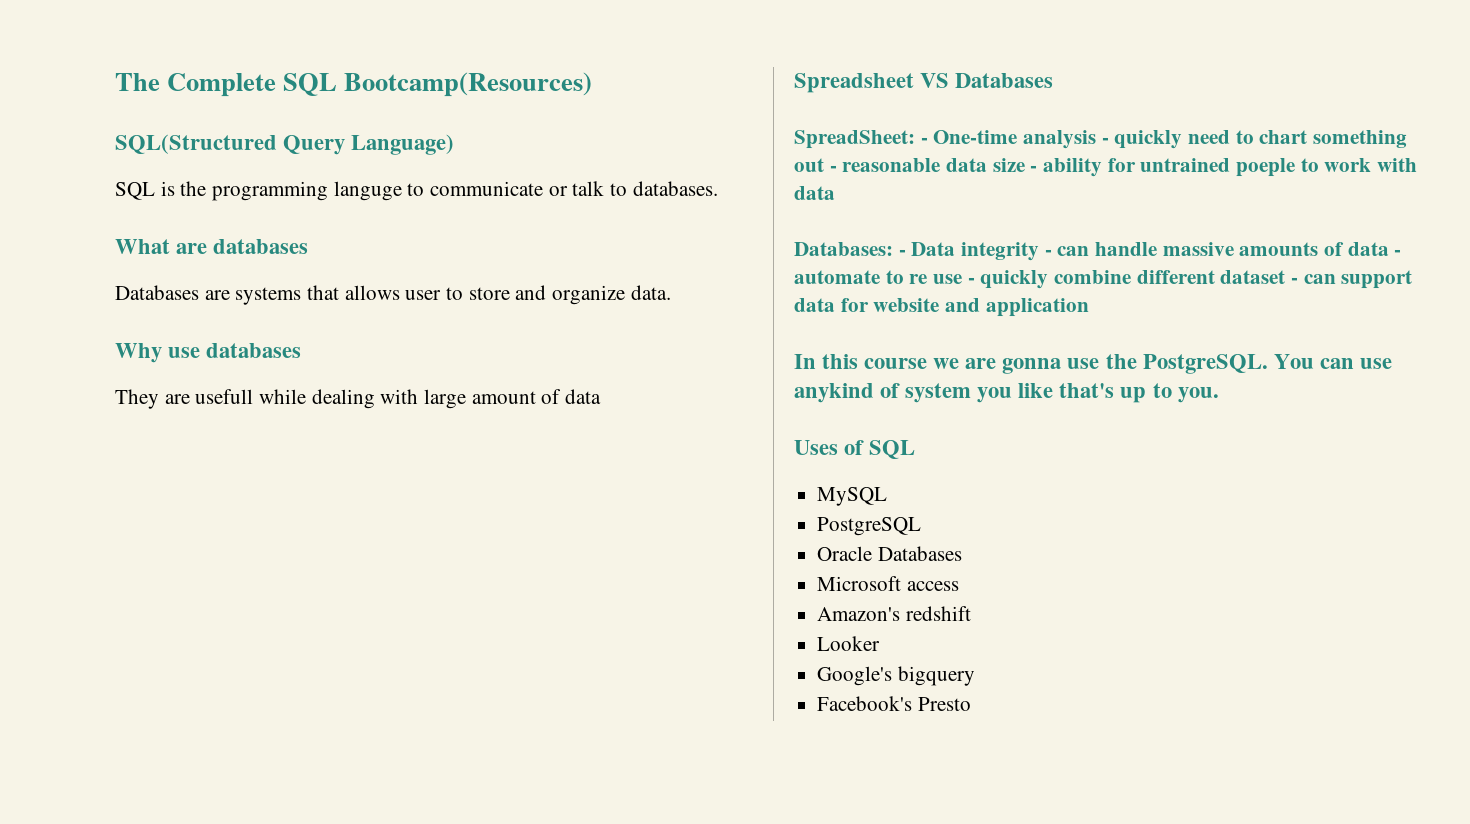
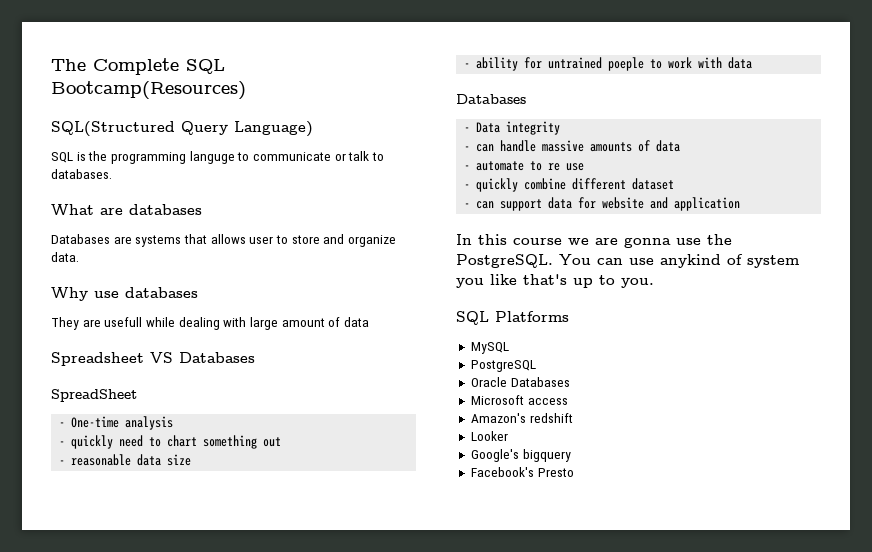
[794,130,915,149] SpreadSheet: -> [51,389,137,402] SpreadSheet //
(1097, 139) none -> (174, 423) //
(824, 165) none -> (282, 442) //
(1025, 165) none -> (192, 460) //
[794,242,893,256] Databases: -> [456,94,526,104] Databases //
(1040, 251) none -> (561, 128) //
(1389, 249) none -> (681, 146) //
(963, 279) none -> (585, 167) //
(1286, 277) none -> (675, 184) //
[794,440,916,459] Uses of SQL -> [456,311,569,325] SQL Platforms

